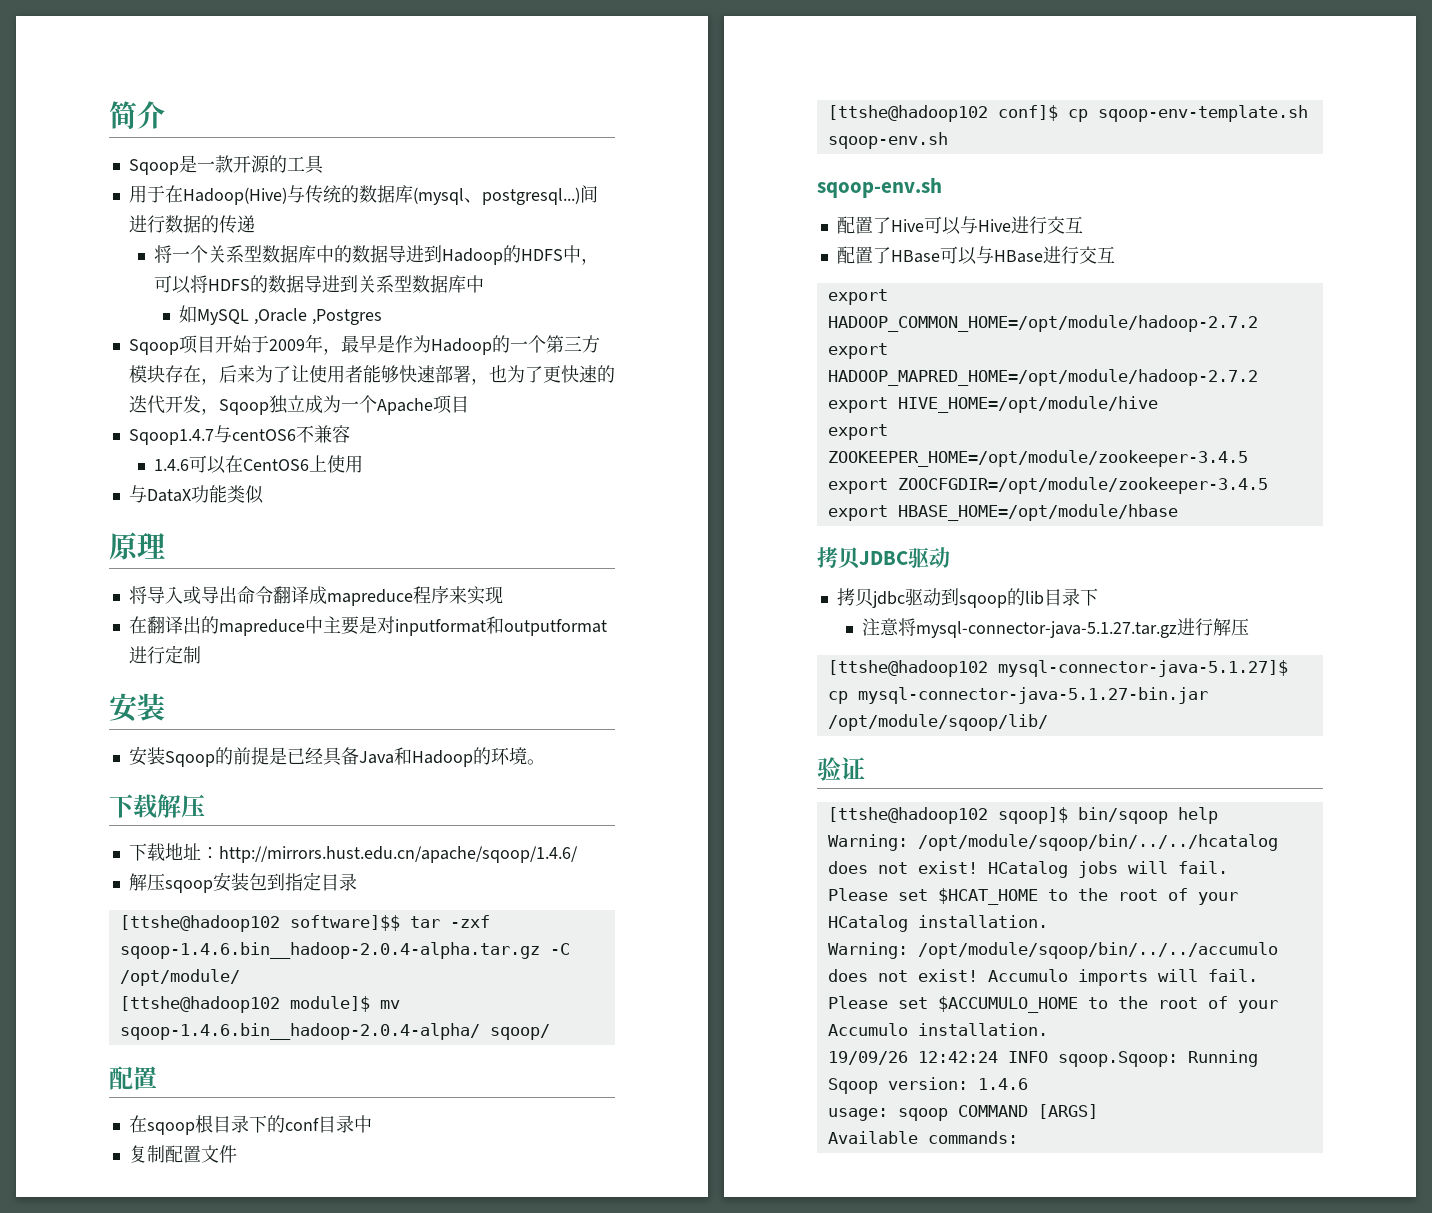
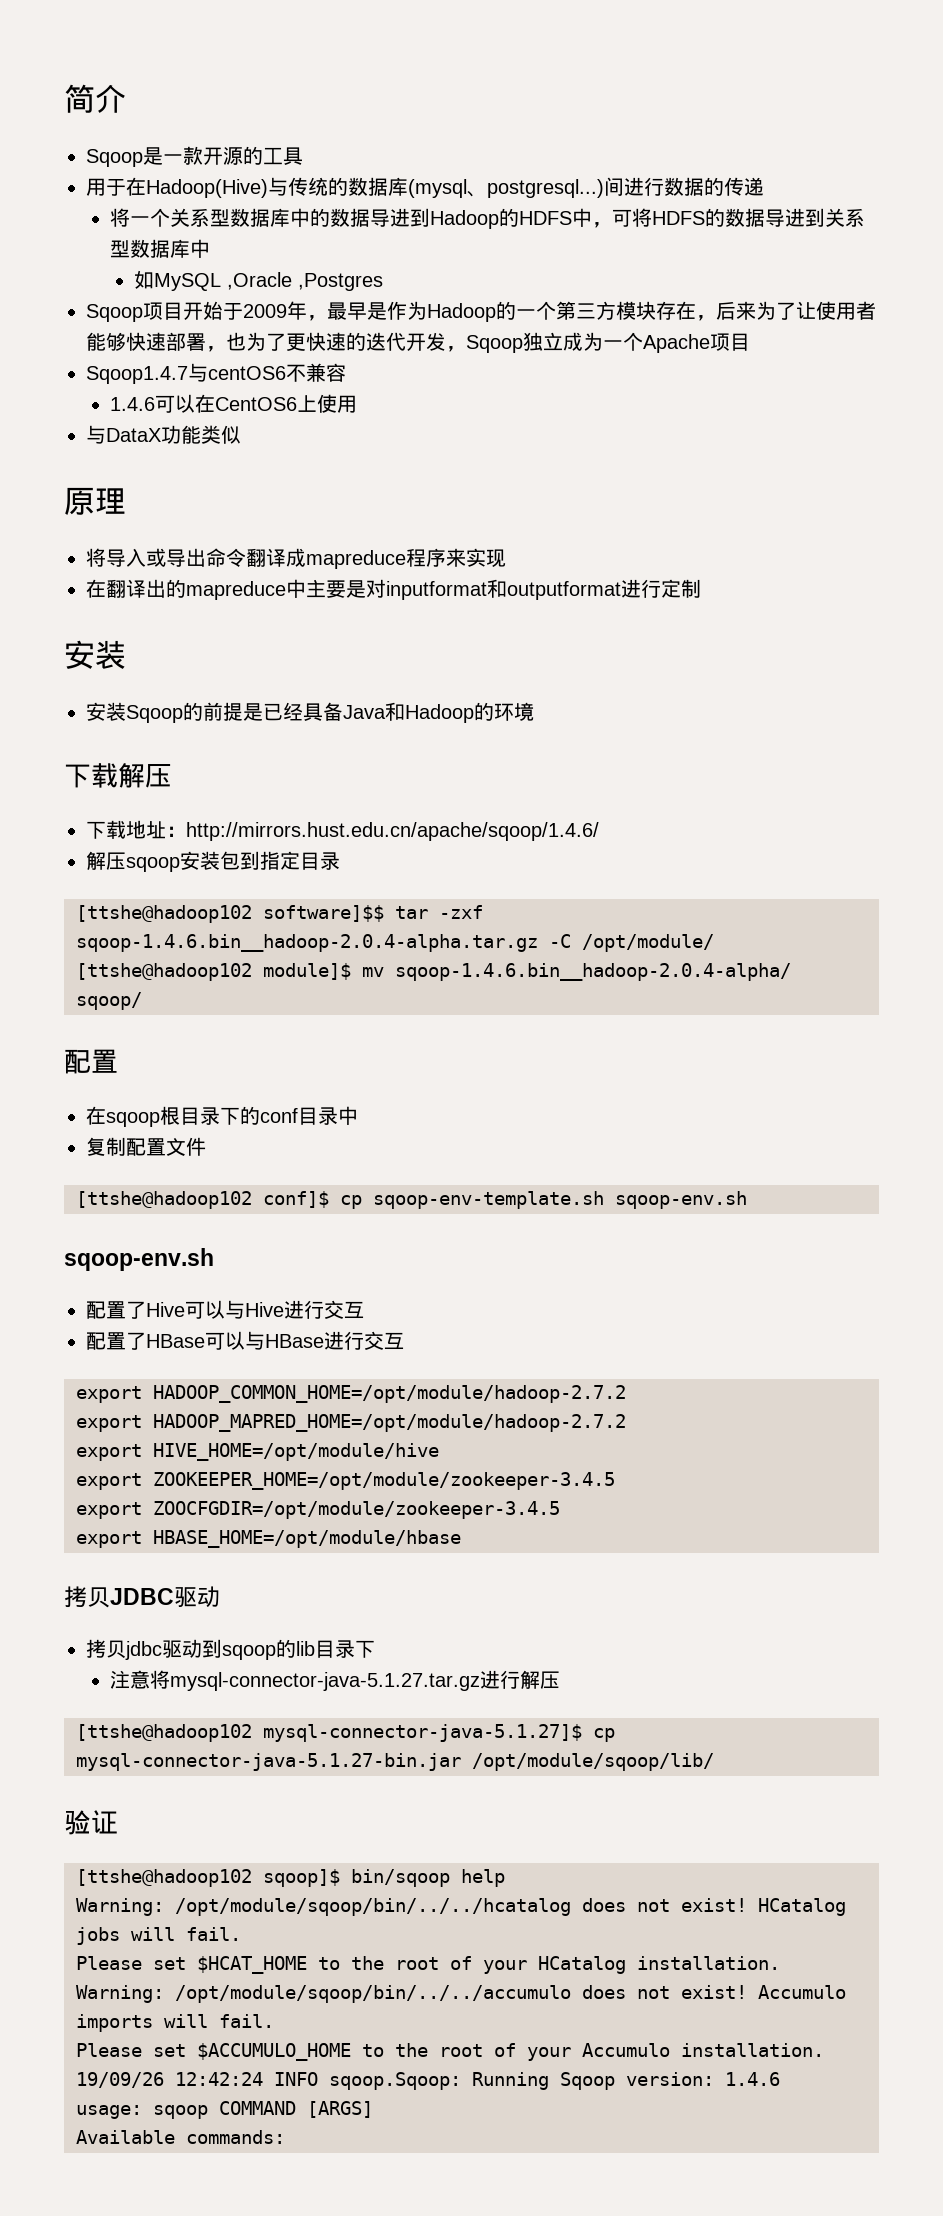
[171,276,191,294] 以 -> (633, 218) none
[526,759,545,765] 。 -> (534, 711) none

